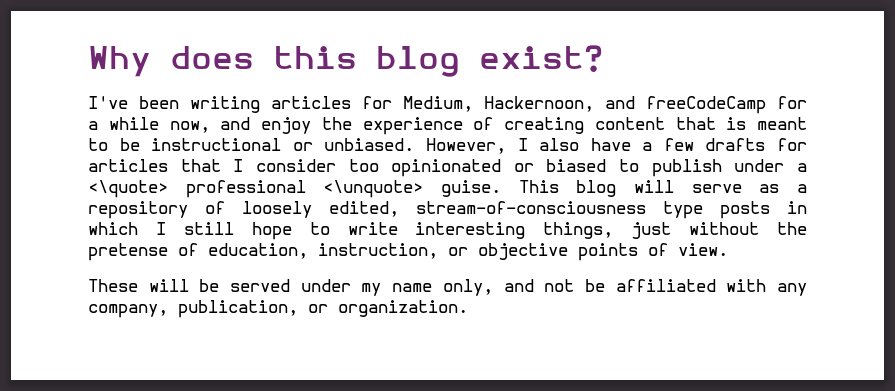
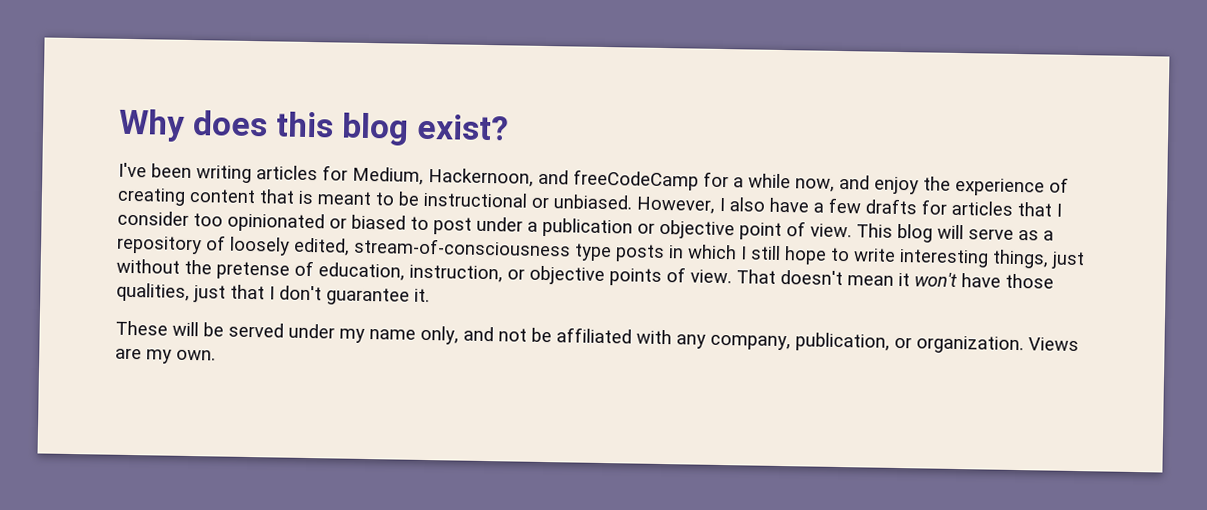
[651,159,722,177] publish -> [433,217,472,235] post
[88,180,502,198] <\quote> professional <\unquote> guise. -> [542,217,852,241] publication or objective point of view.
(728, 249) none -> [736,269,1054,289] [116,282,430,306] That doesn't mean it won't have those qualities, just that I don't guarantee it.
(468, 308) none -> [1028,337,1079,352] [115,347,216,364] Views are my own.

